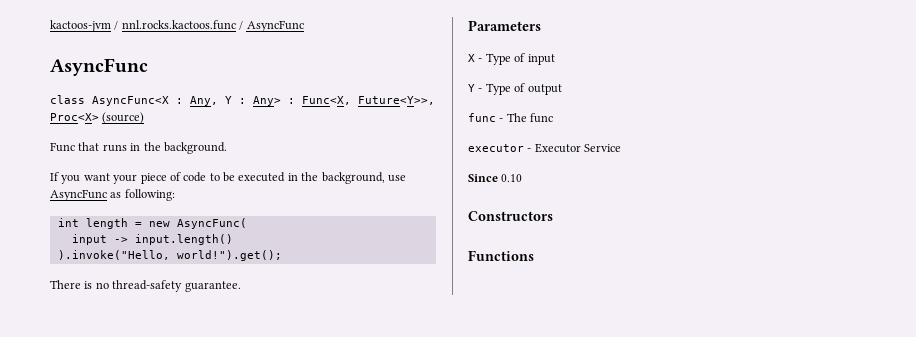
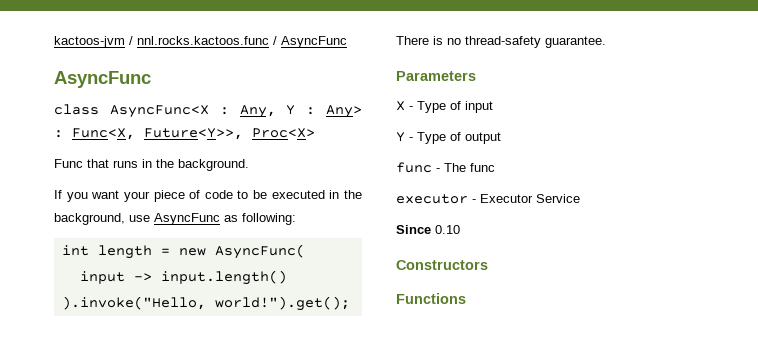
[102,112,145,124] (source) -> (315, 133) none

